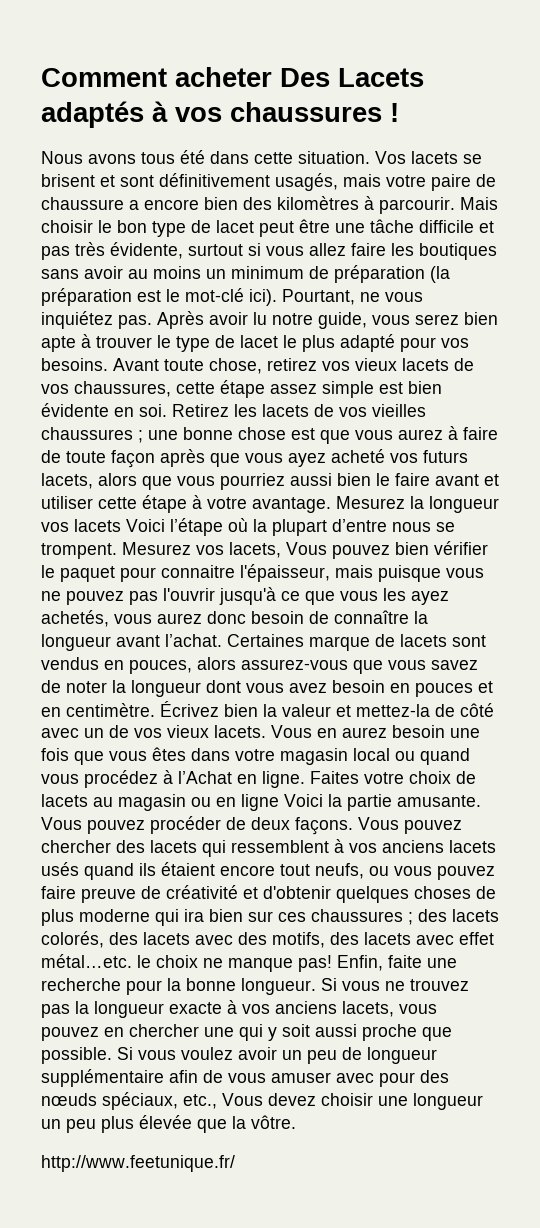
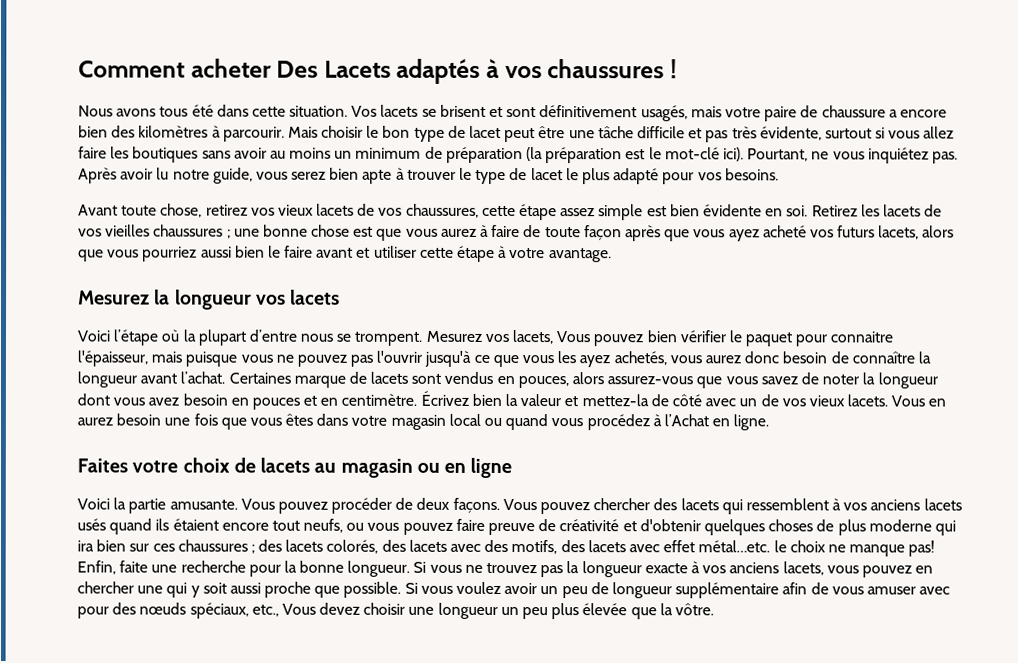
(108, 364) none -> (779, 174) //
(331, 505) none -> (612, 255) //
(121, 525) none -> (341, 297) //
(305, 779) none -> (770, 422) //
(279, 802) none -> (513, 468) //
[41,1155,235,1172] // http://www.feetunique.fr/ -> (714, 609) none

